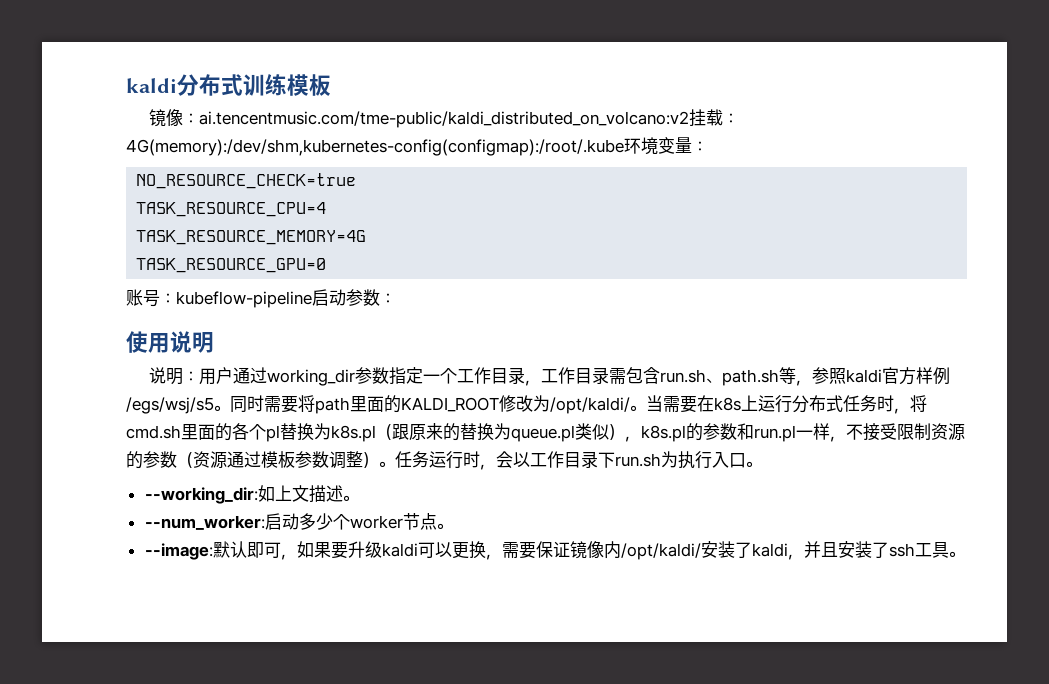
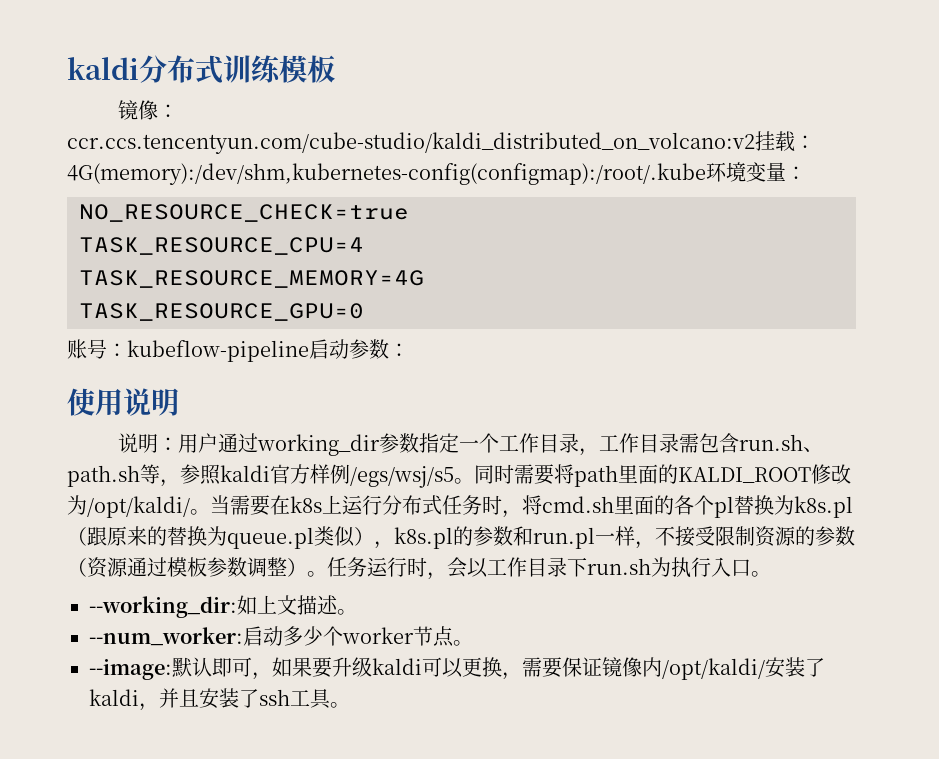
[199,111,690,128] ai.tencentmusic.com/tme-public/kaldi_distributed_on_volcano:v2 -> [67,132,755,154] ccr.ccs.tencentyun.com/cube-studio/kaldi_distributed_on_volcano:v2

